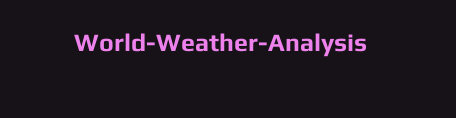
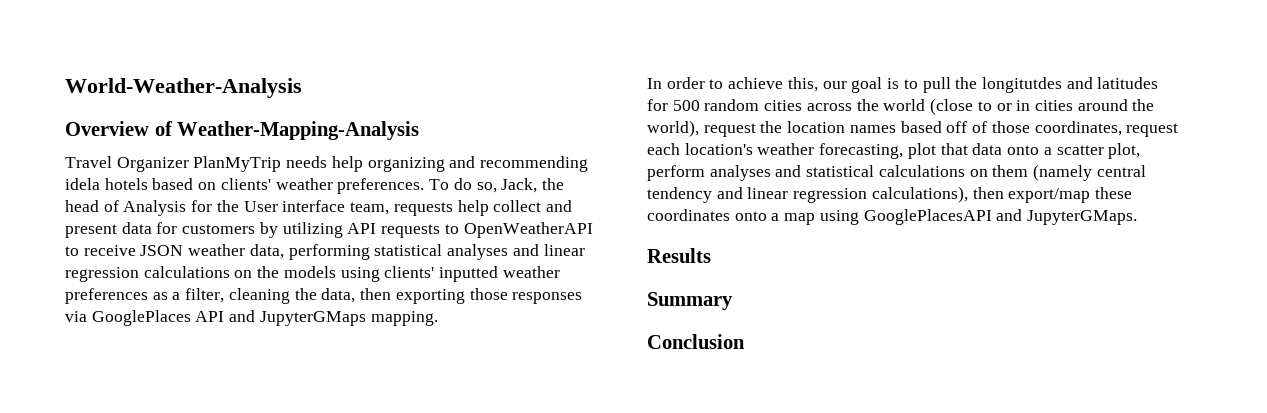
(367, 45) none -> [65,121,420,140] [65,156,589,172] [65,178,564,194] [65,200,572,216] [65,222,593,238] [65,244,585,260] [65,266,560,282] [65,288,583,304] [65,310,438,326] [647,77,1159,93] [647,98,1155,115] [647,120,1179,137] [647,143,1141,159] [647,164,1146,181] [647,186,1133,203] [647,209,1138,225] [647,248,711,263] [647,292,733,310] [647,334,745,349] // Overview of Weather-Mapping-Analysis // Travel Organizer PlanMyTrip needs help organizing and recommending idela hotels based on clients' weather preferences. To do so, Jack, the head of Analysis for the User interface team, requests help collect and present data for customers by utilizing API requests to OpenWeatherAPI to receive JSON weather data, performing statistical analyses and linear regression calculations on the models using clients' inputted weather preferences as a filter, cleaning the data, then exporting those responses via GooglePlaces API and JupyterGMaps mapping. // In order to achieve this, our goal is to pull the longitutdes and latitudes for 500 random cities across the world (close to or in cities around the world), request the location names based off of those coordinates, request each location's weather forecasting, plot that data onto a scatter plot, perform analyses and statistical calculations on them (namely central tendency and linear regression calculations), then export/map these coordinates onto a map using GooglePlacesAPI and JupyterGMaps. // Results // Summary // Conclusion

